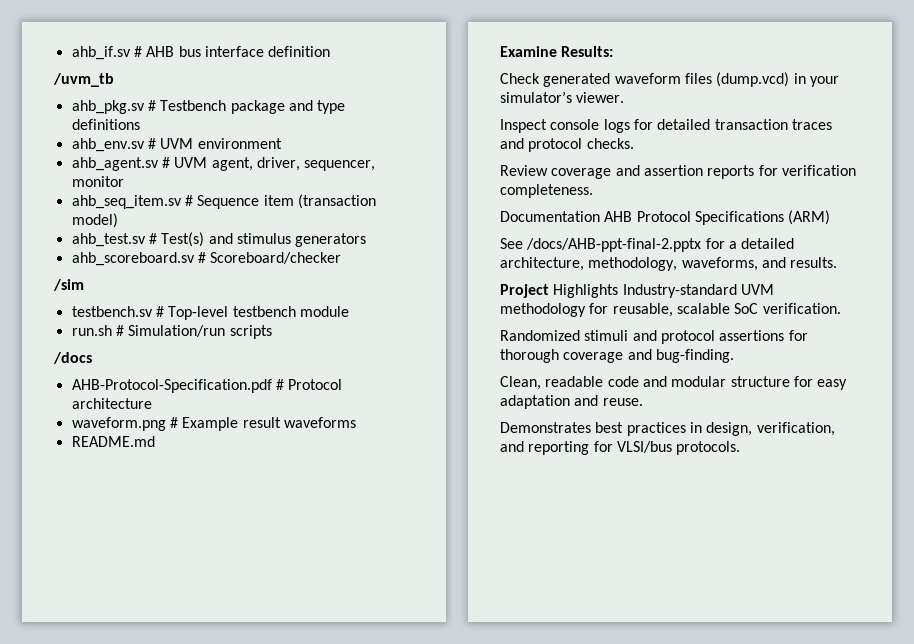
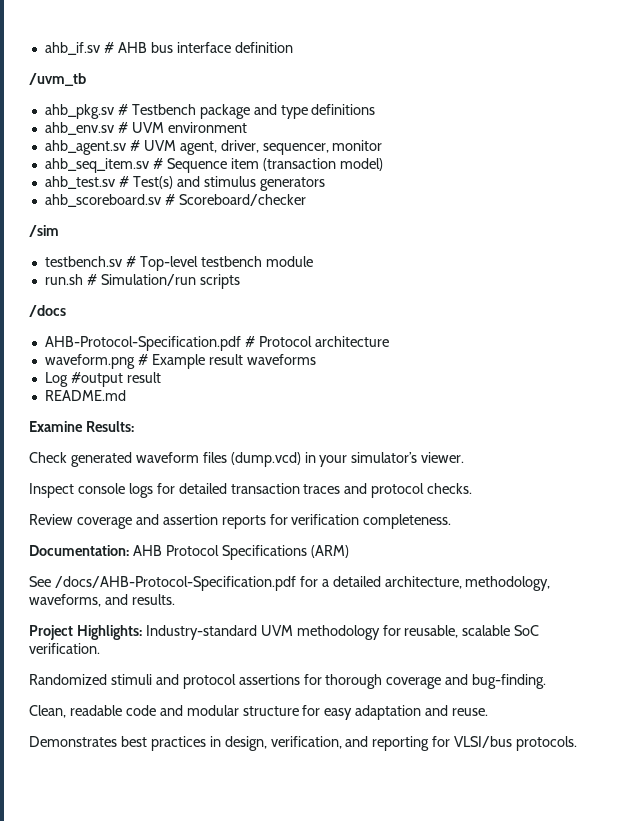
(356, 422) none -> [44,372,161,387] // Log #output result
[500,211,600,222] Documentation -> [29,545,129,556] Documentation:
[526,238,702,252] /docs/AHB-ppt-final-2.pptx -> [54,576,296,591] /docs/AHB-Protocol-Specification.pdf
[553,284,619,298] Highlights -> [76,625,142,640] Highlights:

